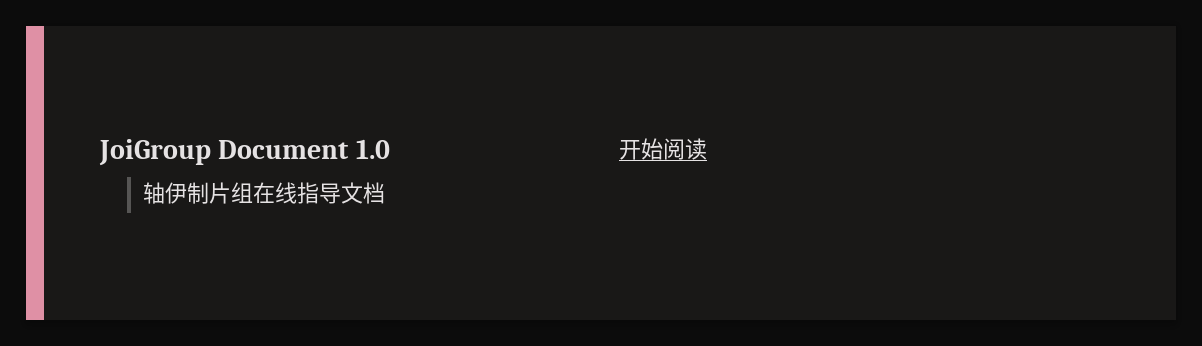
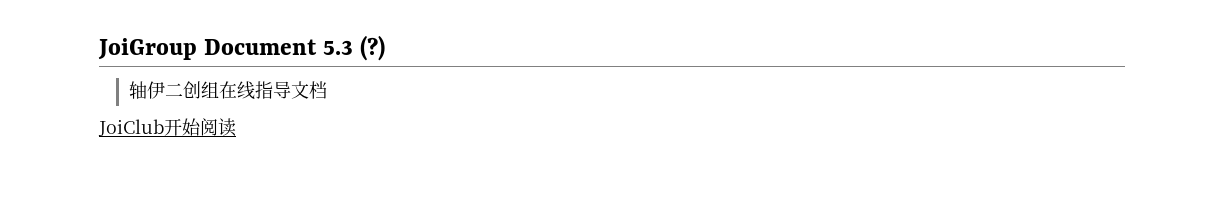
[355,139,390,159] 1.0 -> [323,35,386,61] 5.3 (?)
[186,182,231,204] 制片 -> [164,81,201,99] 二创
(385, 193) none -> [98,119,164,137] JoiClub

